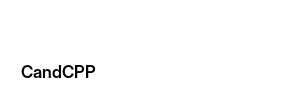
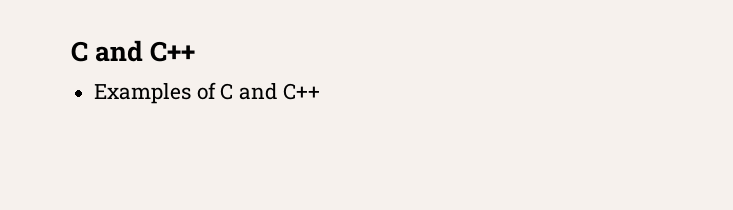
[21,65,96,78] CandCPP -> [71,40,196,62] [94,82,320,104] C and C++ // Examples of C and C++

